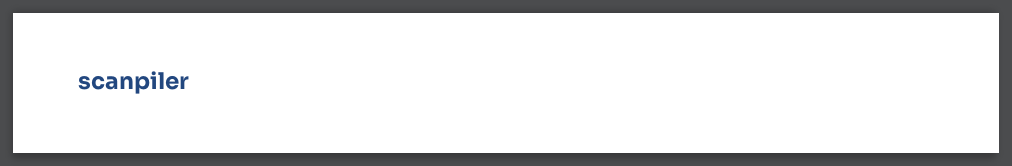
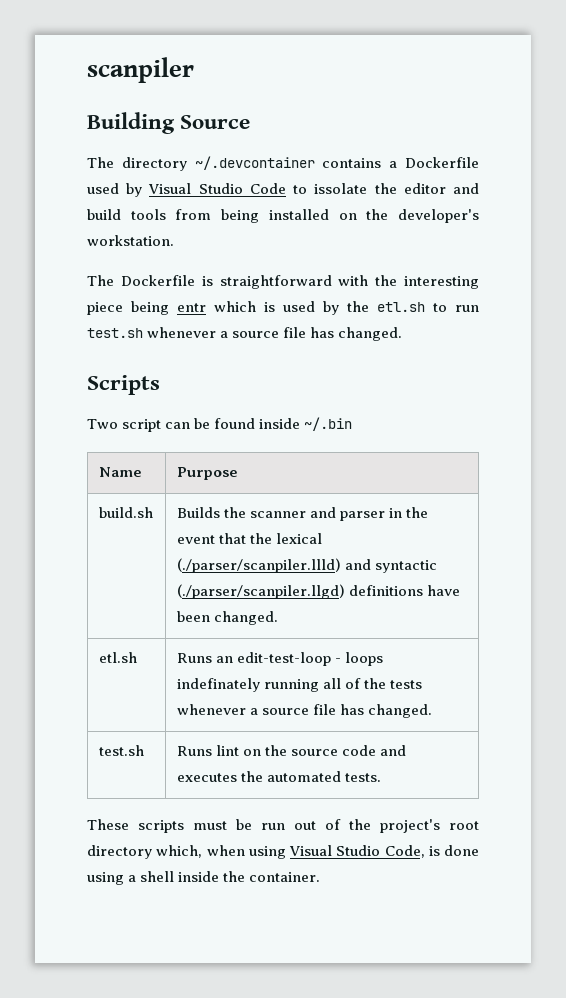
(189, 82) none -> [87,112,251,134] [87,156,479,171] [87,183,480,197] [87,209,480,223] [87,235,174,246] [87,275,479,289] [87,301,479,315] [87,327,403,341] [87,375,160,395] [87,417,353,432] [98,467,142,477] [176,467,238,480] [98,507,153,518] [176,507,428,521] [176,533,322,544] [176,558,437,573] [176,584,460,599] [176,611,278,625] [98,652,137,663] [176,652,383,666] [176,678,422,692] [176,704,432,718] [98,745,144,756] [176,745,406,756] [176,771,381,782] [87,819,479,833] [87,845,479,859] [87,871,321,885] // Building Source // The directory ~/.devcontainer contains a Dockerfile used by Visual Studio Code to issolate the editor and build tools from being installed on the developer's workstation. // The Dockerfile is straightforward with the interesting piece being entr which is used by the etl.sh to run test.sh whenever a source file has changed. // Scripts // Two script can be found inside ~/.bin // Name | Purpose // build.sh | Builds the scanner and parser in the event that the lexical (./parser/scanpiler.llld) and syntactic (./parser/scanpiler.llgd) definitions have been changed. // etl.sh | Runs an edit-test-loop - loops indefinately running all of the tests whenever a source file has changed. // test.sh | Runs lint on the source code and executes the automated tests. // These scripts must be run out of the project's root directory which, when using Visual Studio Code, is done using a shell inside the container.

